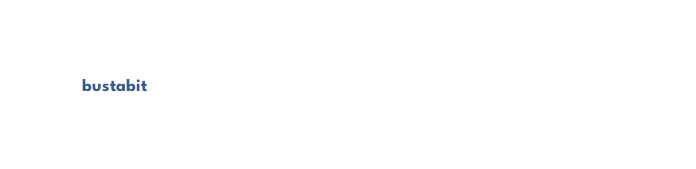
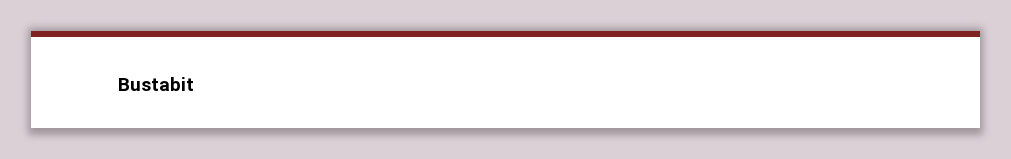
[82,78,148,92] bustabit -> [118,77,194,91] Bustabit

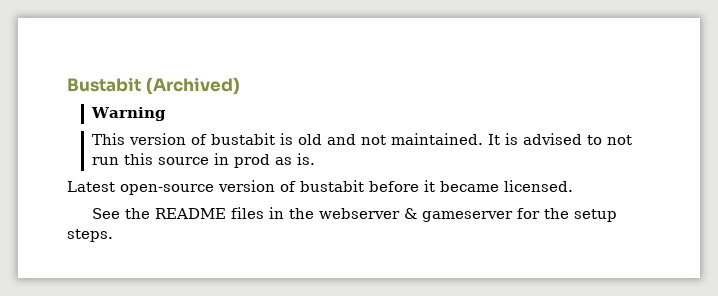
(194, 84) none -> [145,77,240,95] [90,107,166,121] [91,133,632,145] [91,153,315,168] [67,180,573,195] [91,207,617,222] [67,229,113,242] (Archived) // Warning // This version of bustabit is old and not maintained. It is advised to not run this source in prod as is. // Latest open-source version of bustabit before it became licensed. // See the README files in the webserver & gameserver for the setup steps.

